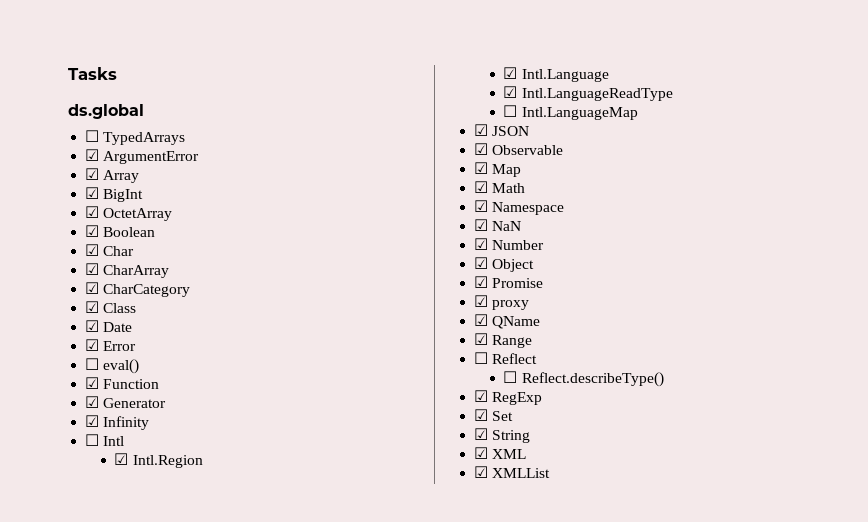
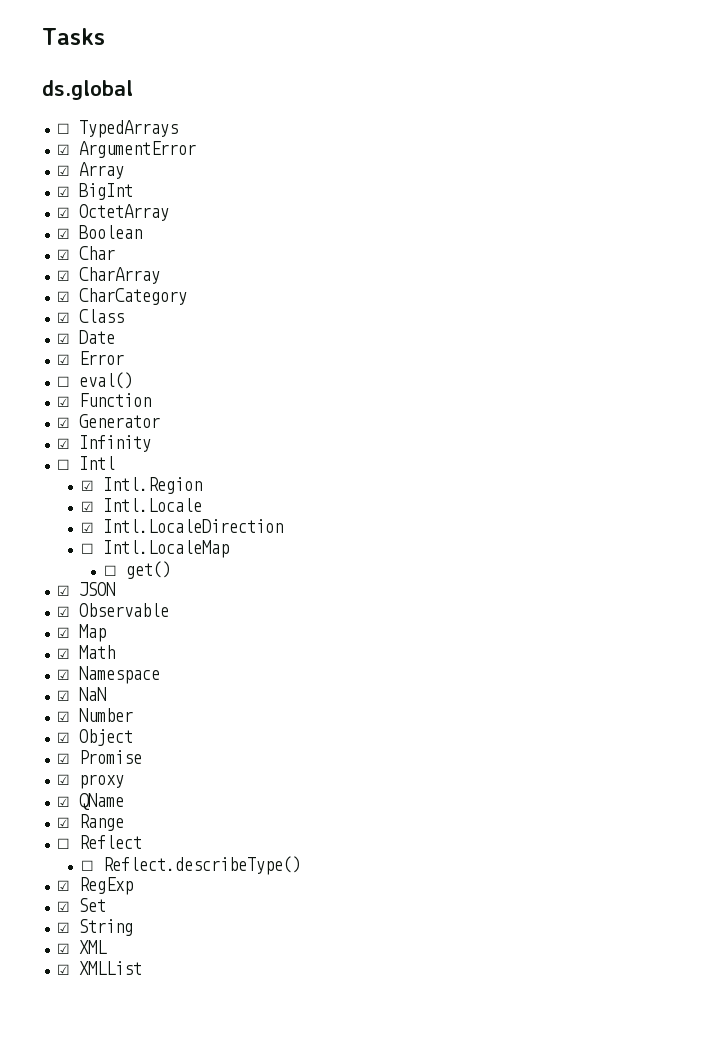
[521,69,609,82] [503,86,673,101] [503,105,638,120] Intl.Language // ☑ Intl.LanguageReadType // ☐ Intl.LanguageMap -> [102,498,202,512] [80,519,283,533] [80,540,229,558] [103,561,171,579] Intl.Locale // ☑ Intl.LocaleDirection // ☐ Intl.LocaleMap // ☐ get()

